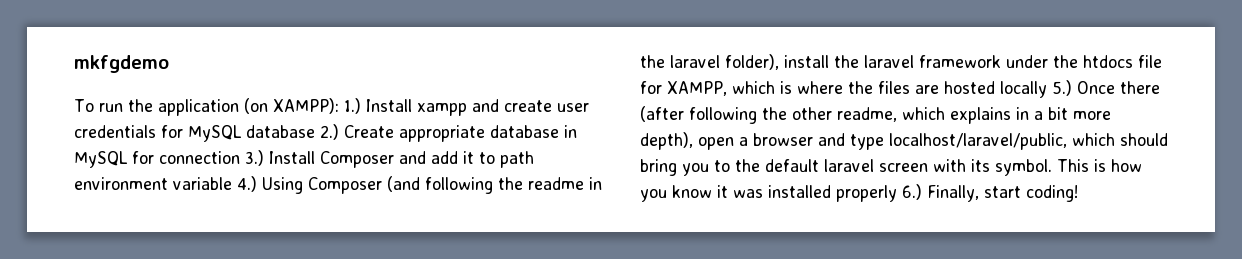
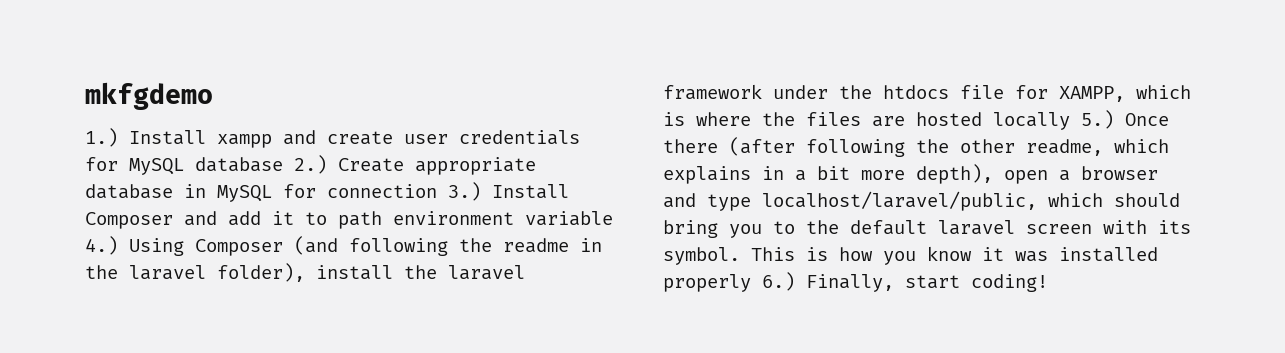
[74,98,339,116] To run the application (on XAMPP): -> (213, 96) none

